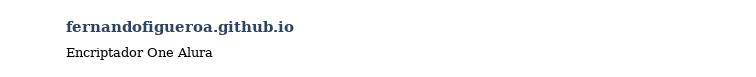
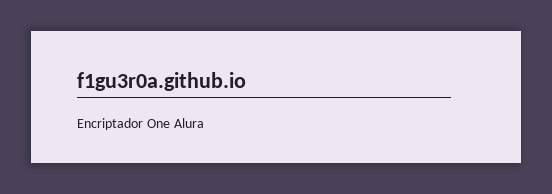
[66,21,294,35] fernandofigueroa.github.io -> [77,72,246,91] f1gu3r0a.github.io

